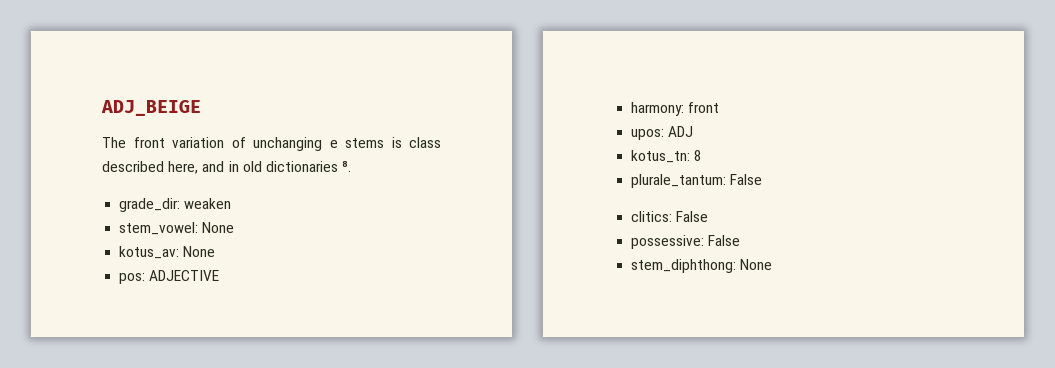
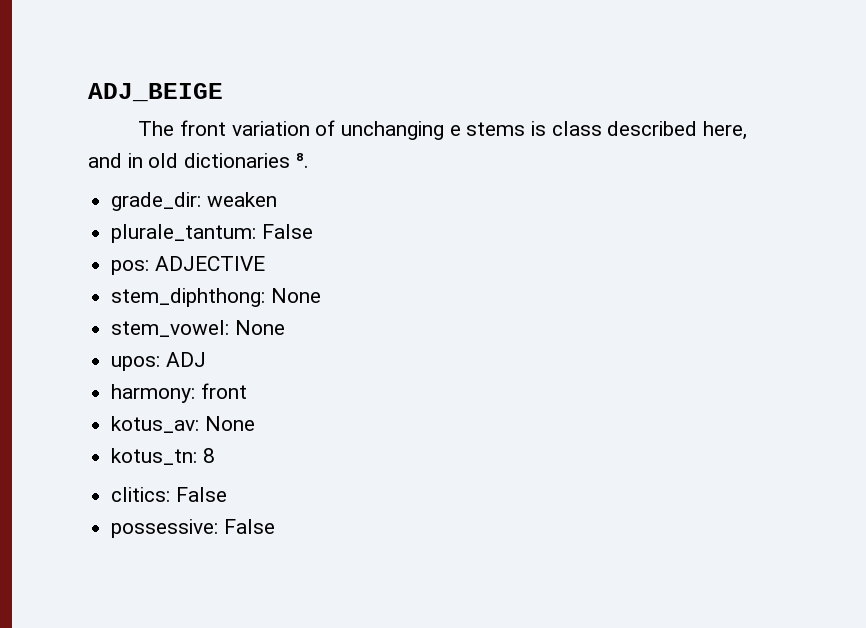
[119,222,235,235] [119,246,216,259] [119,270,220,284] [631,102,720,116] [631,126,694,140] stem_vowel: None // kotus_av: None // pos: ADJECTIVE // harmony: front // upos: ADJ -> [111,224,313,243] [111,256,265,275] [111,288,321,307] [111,320,285,337] [111,352,206,371] [111,383,247,403] [111,416,255,433] plurale_tantum: False // pos: ADJECTIVE // stem_diphthong: None // stem_vowel: None // upos: ADJ // harmony: front // kotus_av: None
[631,174,763,188] // plurale_tantum: False -> (215, 455) none
[631,259,773,273] // stem_diphthong: None -> (275, 526) none

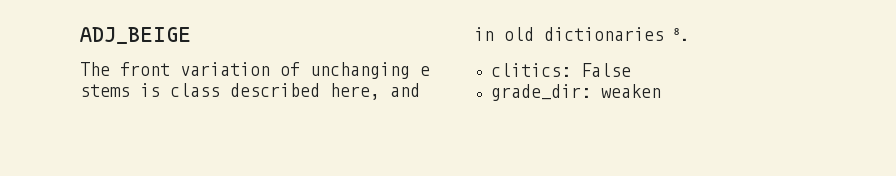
[111,192,277,211] [111,224,313,243] [111,256,265,275] [111,288,321,307] [111,320,285,337] [111,352,206,371] [111,383,247,403] [111,416,255,433] [111,448,215,465] // grade_dir: weaken // plurale_tantum: False // pos: ADJECTIVE // stem_diphthong: None // stem_vowel: None // upos: ADJ // harmony: front // kotus_av: None // kotus_tn: 8 -> (689, 34) none
[111,519,275,538] possessive: False -> [490,84,661,101] grade_dir: weaken

